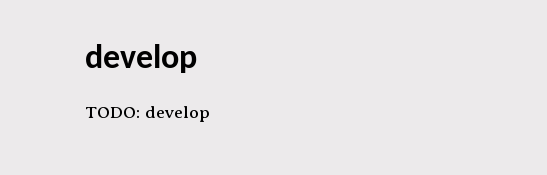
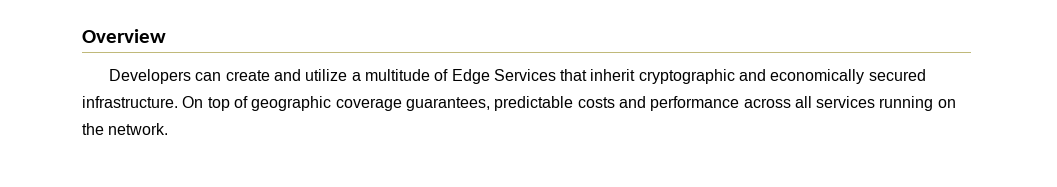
[85,44,197,73] [85,106,210,122] develop // TODO: develop -> [82,29,166,43] [108,69,926,84] [82,96,956,111] [82,123,169,135] Overview // Developers can create and utilize a multitude of Edge Services that inherit cryptographic and economically secured infrastructure. On top of geographic coverage guarantees, predictable costs and performance across all services running on the network.

